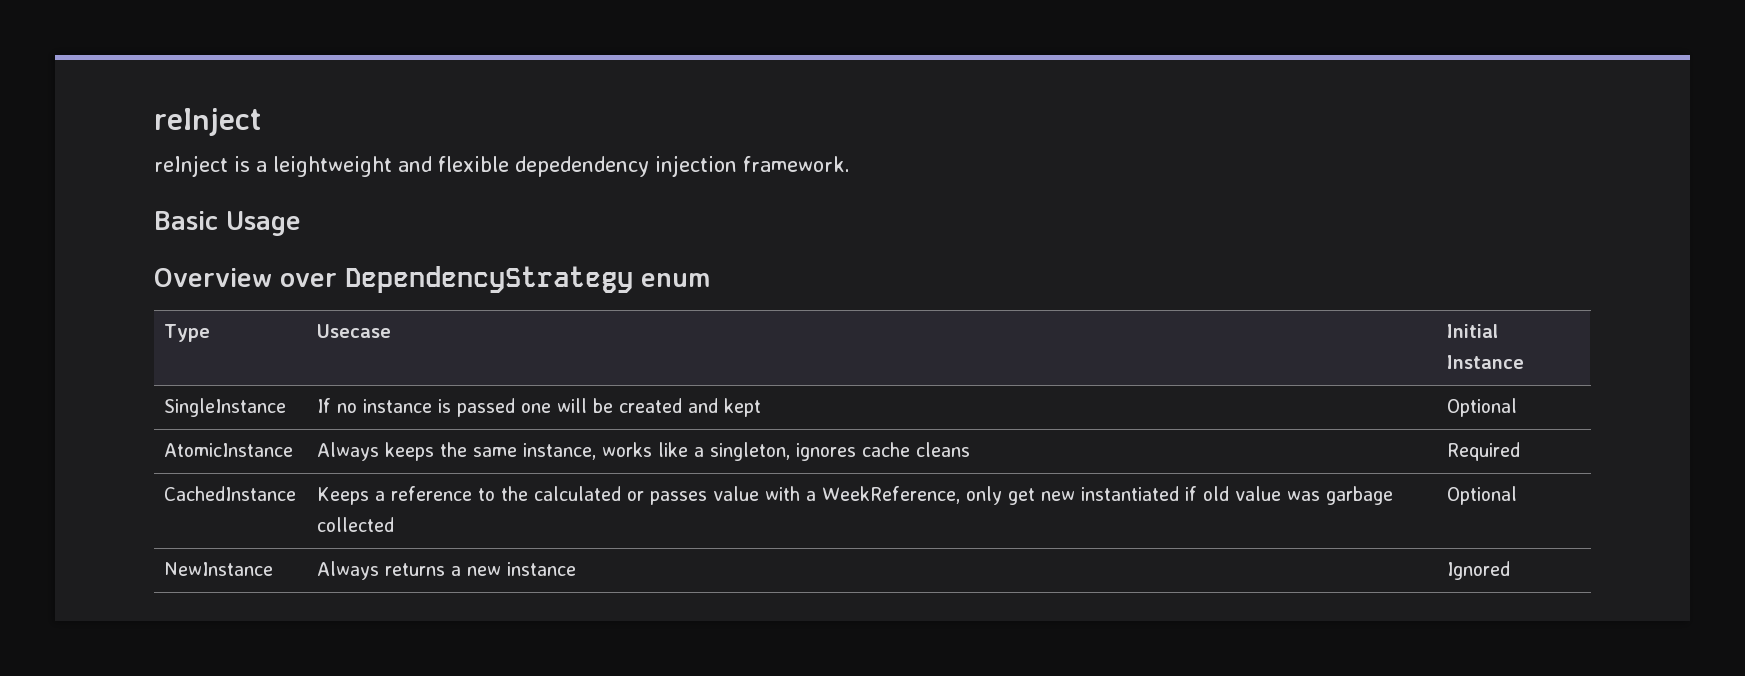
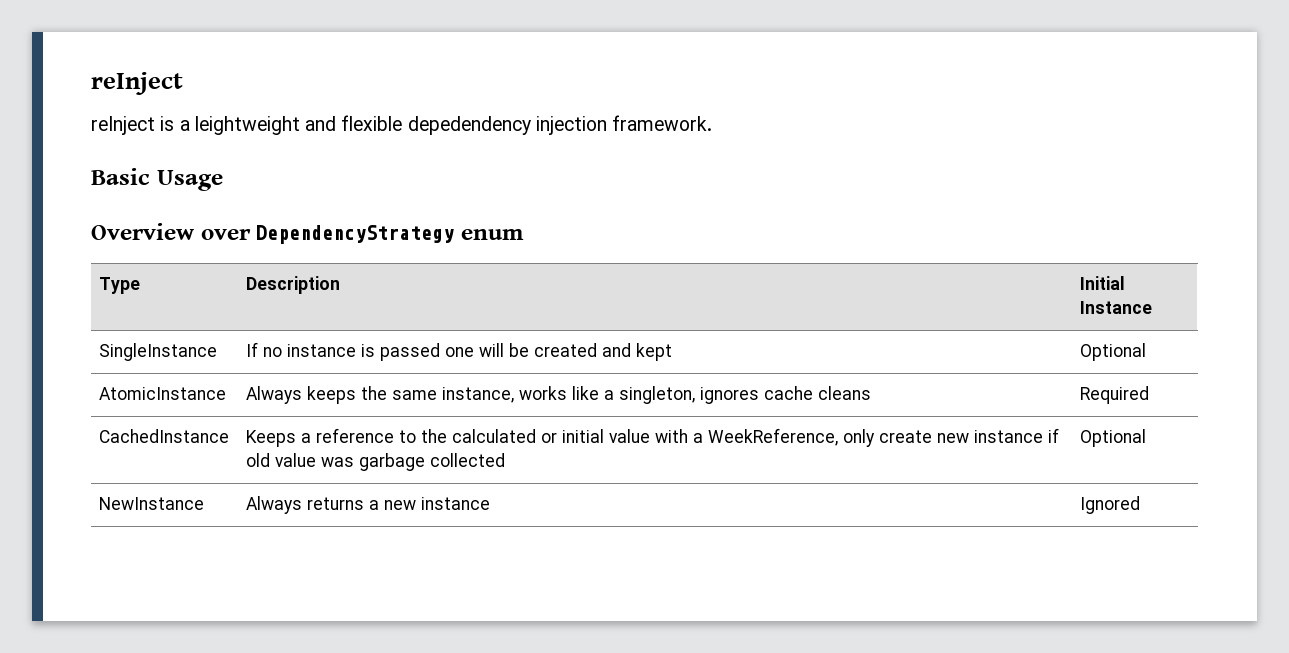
[317,324,392,338] Usecase -> [246,276,341,294] Description
[650,491,708,505] passes -> [562,429,605,443] initial
[1008,486,1180,505] get new instantiated -> [879,430,1044,443] create new instance

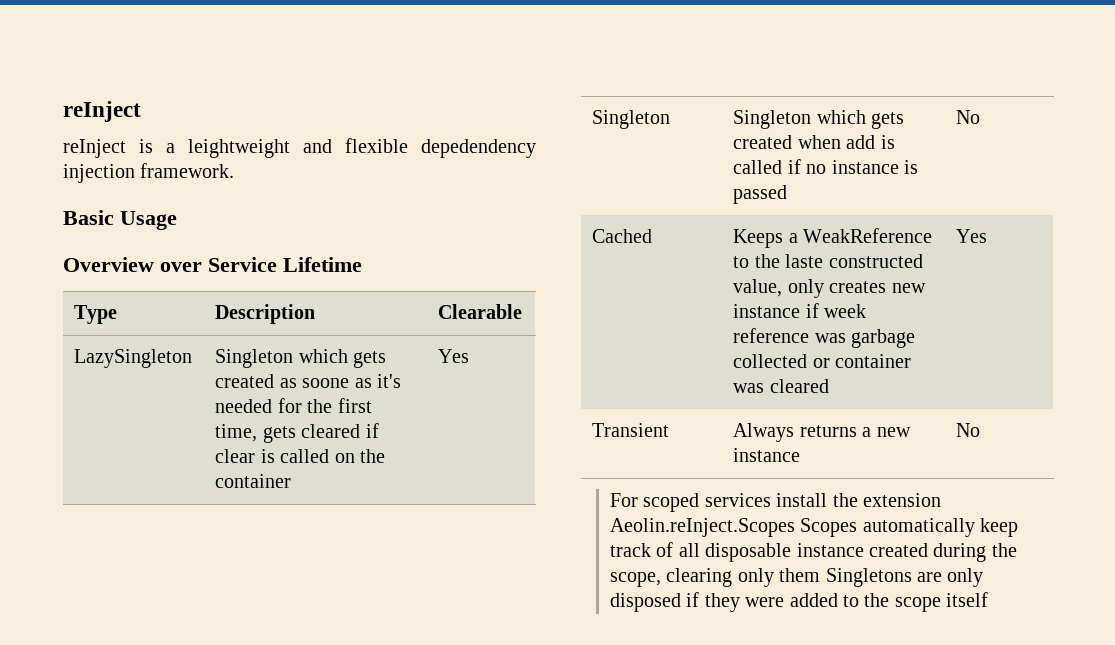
[256,225,524,244] DependencyStrategy enum -> [208,257,362,272] Service Lifetime
[1080,276,1126,290] [1080,301,1153,314] [99,343,218,361] [246,342,673,361] [1080,343,1147,361] [99,387,227,400] [246,386,872,404] [1080,386,1150,404] [99,429,230,443] Initial Instance // SingleInstance | If no instance is passed one will be created and kept | Optional // AtomicInstance | Always keeps the same instance, works like a singleton, ignores cache cleans | Required // CachedInstance -> [438,304,523,319] [74,349,193,368] [215,349,387,368] [215,374,402,388] [215,398,372,413] [215,423,379,443] [215,449,386,463] [215,474,292,488] [438,349,470,363] [592,110,671,129] [733,110,905,129] [733,135,895,149] [733,159,919,174] [733,185,788,204] [956,110,981,124] [592,229,653,243] Clearable // LazySingleton | Singleton which gets created as soone as it's needed for the first time, gets cleared if clear is called on the container | Yes // Singleton | Singleton which gets created when add is called if no instance is passed | No // Cached
[316,428,933,447] reference to the calculated or initial value with a WeekReference, only create -> [803,228,933,243] [733,254,923,268] [733,279,887,298] WeakReference to the laste constructed value, only creates
[246,453,317,467] old value -> [824,304,867,318] [733,328,810,343] week reference
[1080,429,1147,447] [99,497,205,510] | Optional // NewInstance -> [812,354,912,368] [733,379,829,393] [956,229,988,243] [592,423,670,437] or container was cleared | Yes // Transient
[1080,496,1141,514] Ignored -> [956,423,981,437] [610,493,942,512] [610,518,1019,537] [610,542,1017,562] [610,568,984,587] [610,592,989,612] No // For scoped services install the extension Aeolin.reInject.Scopes Scopes automatically keep track of all disposable instance created during the scope, clearing only them Singletons are only disposed if they were added to the scope itself

